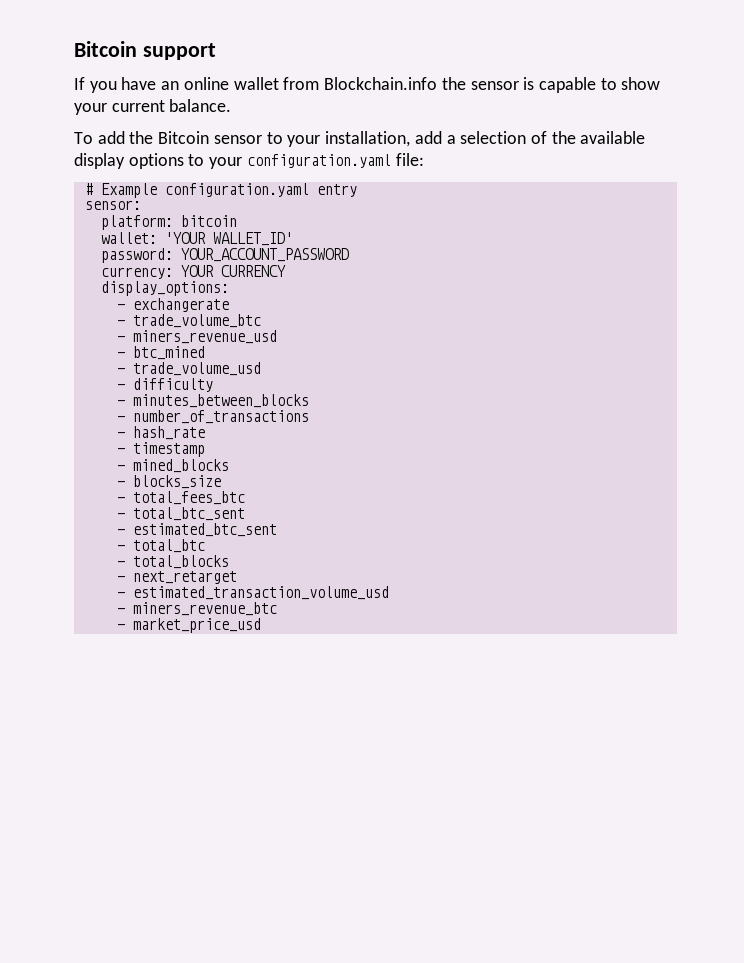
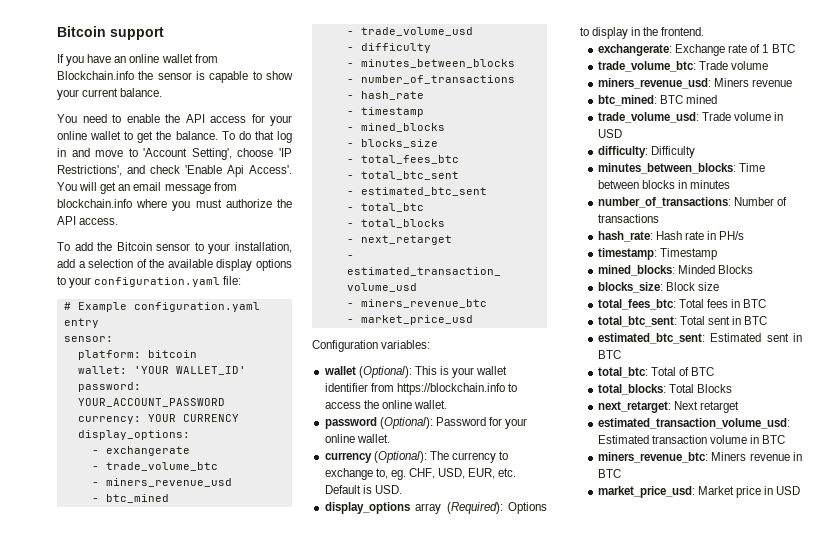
(232, 105) none -> [57,114,292,126] [57,131,292,143] [57,148,292,160] [57,165,292,177] [57,182,237,194] [57,199,292,211] [57,216,119,225] // You need to enable the API access for your online wallet to get the balance. To do that log in and move to 'Account Setting', choose 'IP Restrictions', and check 'Enable Api Access'. You will get an email message from blockchain.info where you must authorize the API access.
(261, 625) none -> [312,340,431,352] [323,366,508,378] [324,383,517,395] [324,400,447,409] [324,417,528,429] [324,434,390,443] [324,451,509,463] [324,468,517,480] [324,485,402,494] [324,502,547,514] [579,27,705,39] [598,44,795,56] [598,61,769,72] [598,78,793,89] [598,95,718,106] [598,112,784,123] [598,129,623,138] [598,146,696,158] [598,163,766,174] [598,180,731,189] [598,197,788,208] [598,214,660,223] [598,231,745,242] [598,248,718,260] [598,265,754,276] [598,282,720,293] [598,299,767,310] [598,316,768,327] [598,333,802,344] [598,350,622,359] [598,367,715,378] [598,384,733,395] [598,401,740,413] [598,418,791,429] [598,435,786,444] [598,452,802,463] [598,469,622,478] [598,486,801,498] // Configuration variables: // wallet (Optional): This is your wallet identifier from https://blockchain.info to access the online wallet. // password (Optional): Password for your online wallet. // currency (Optional): The currency to exchange to, eg. CHF, USD, EUR, etc. Default is USD. // display_options array (Required): Options to display in the frontend. // exchangerate: Exchange rate of 1 BTC // trade_volume_btc: Trade volume // miners_revenue_usd: Miners revenue // btc_mined: BTC mined // trade_volume_usd: Trade volume in USD // difficulty: Difficulty // minutes_between_blocks: Time between blocks in minutes // number_of_transactions: Number of transactions // hash_rate: Hash rate in PH/s // timestamp: Timestamp // mined_blocks: Minded Blocks // blocks_size: Block size // total_fees_btc: Total fees in BTC // total_btc_sent: Total sent in BTC // estimated_btc_sent: Estimated sent in BTC // total_btc: Total of BTC // total_blocks: Total Blocks // next_retarget: Next retarget // estimated_transaction_volume_usd: Estimated transaction volume in BTC // miners_revenue_btc: Miners revenue in BTC // market_price_usd: Market price in USD

